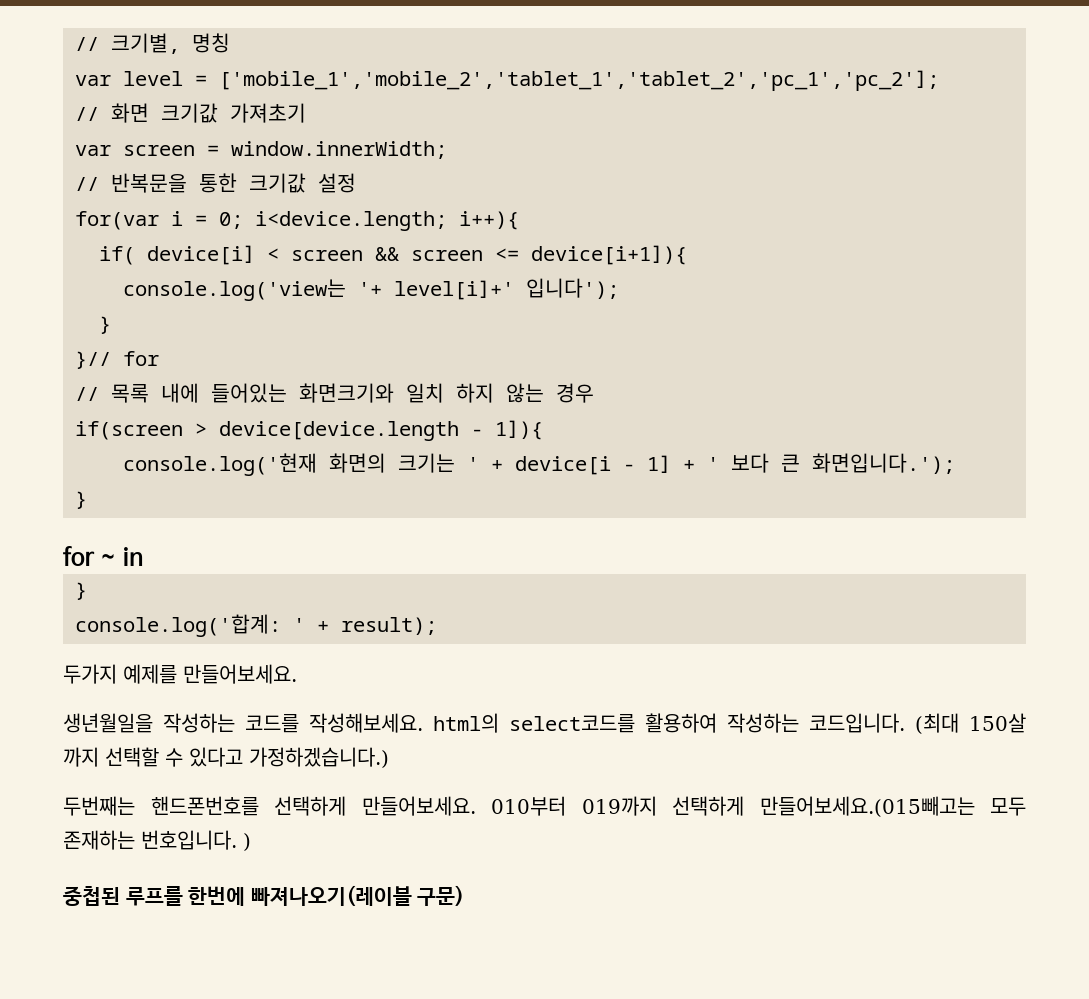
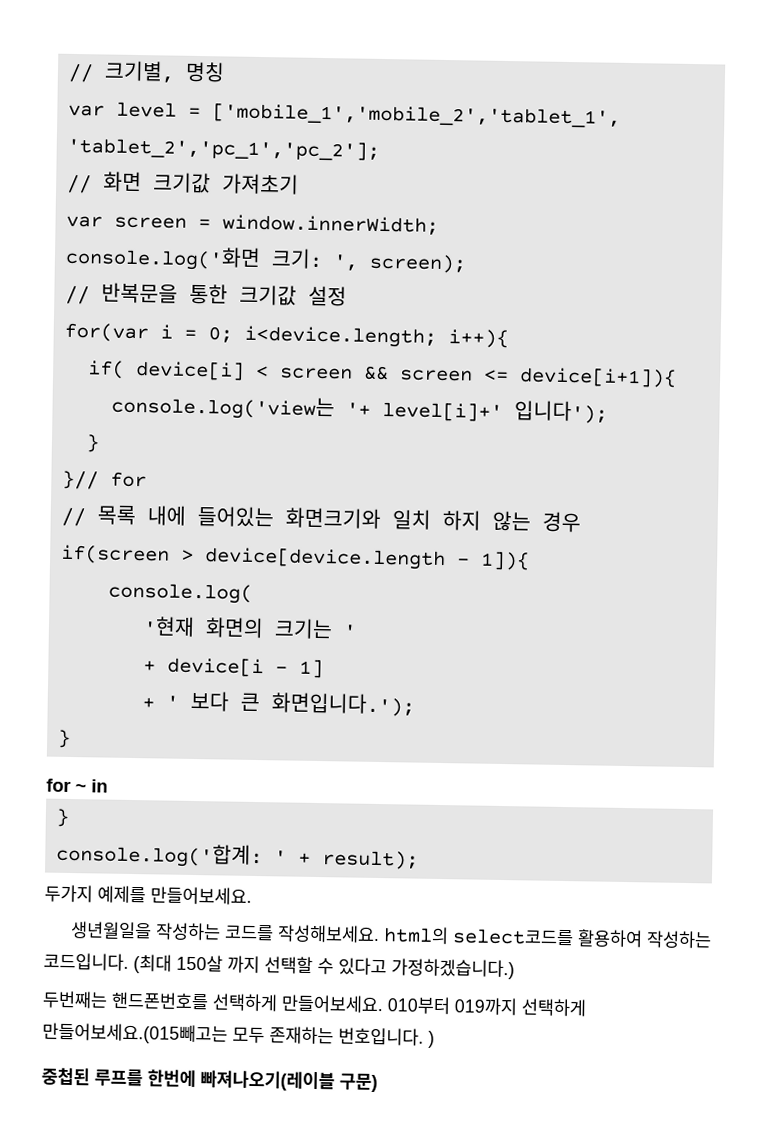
[219,70,939,91] ['mobile_1','mobile_2','tablet_1','tablet_2','pc_1','pc_2']; -> [211,103,621,128] [66,137,380,161] ['mobile_1','mobile_2','tablet_1', 'tablet_2','pc_1','pc_2'];
(447, 150) none -> [64,244,467,274] // console.log('화면 크기: ', screen);
[123,453,317,476] console.log('현재 -> [107,582,253,604] [142,616,195,637] console.log( // '현재
(479, 464) none -> (357, 631) //
(671, 464) none -> (324, 669) //

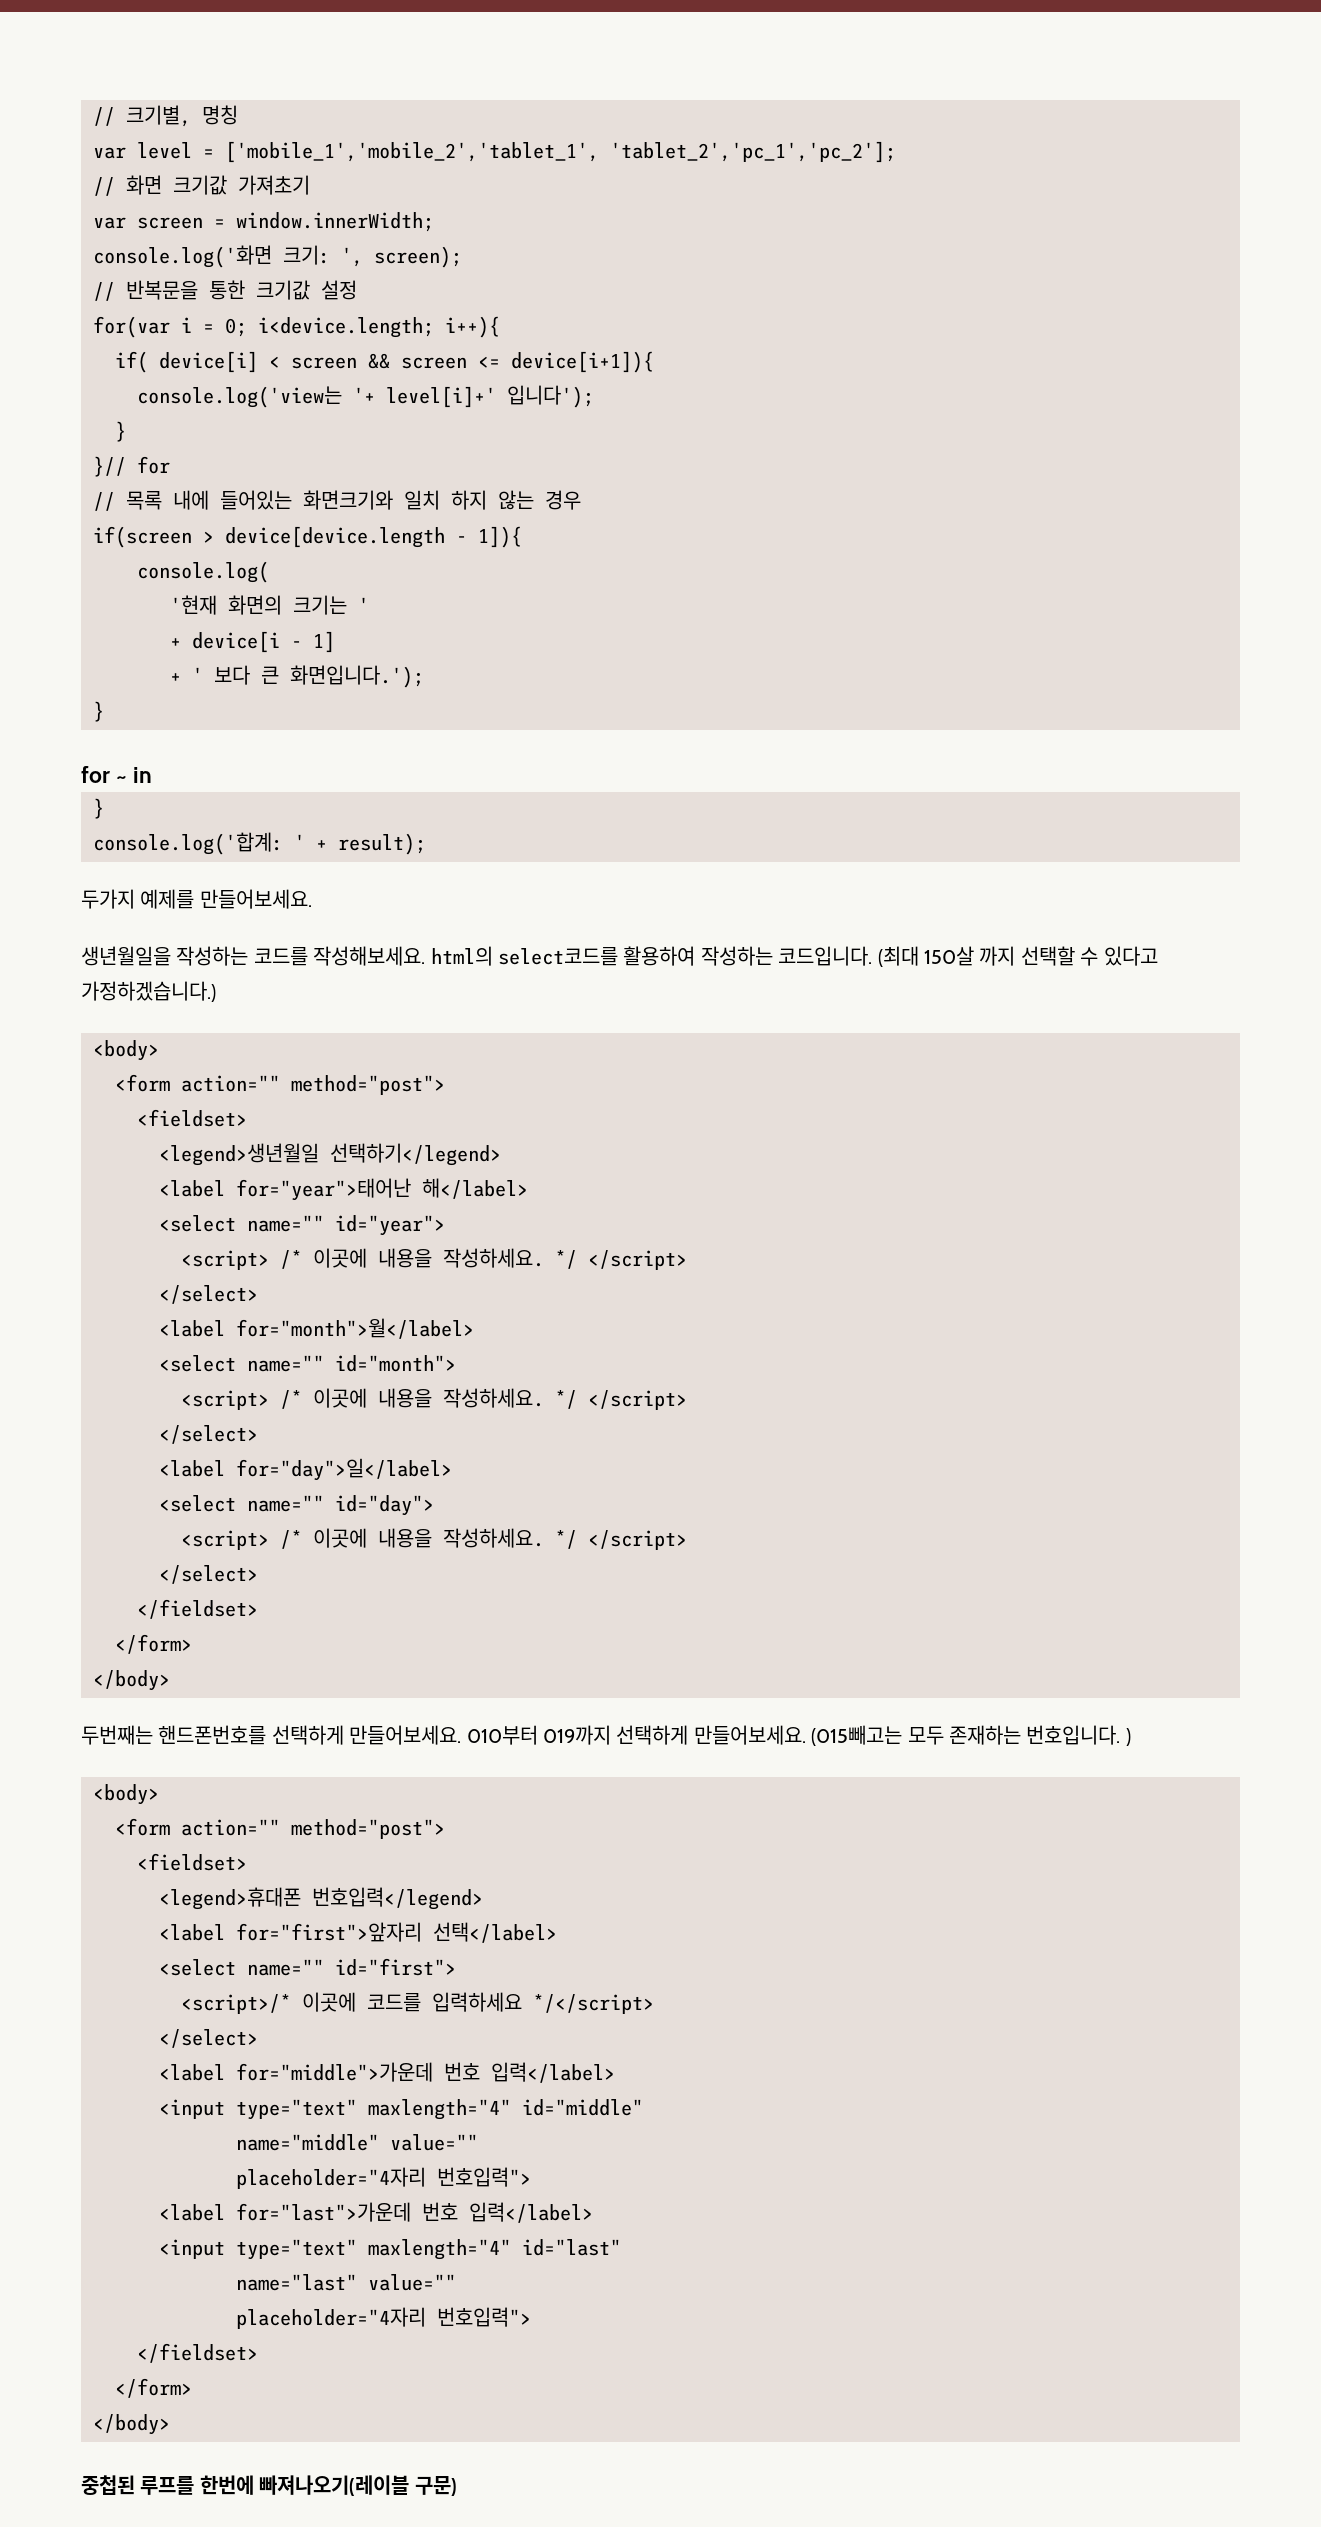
(515, 969) none -> [93,1040,159,1061] [115,1074,445,1095] [137,1109,247,1127] [159,1143,501,1166] [159,1178,528,1201] [159,1215,445,1236] [181,1248,687,1270] [159,1285,258,1304] [159,1318,474,1339] [159,1355,456,1372] [181,1388,687,1410] [159,1425,258,1444] [159,1458,452,1481] [159,1495,434,1516] [181,1528,687,1550] [159,1565,258,1584] [137,1599,258,1619] [115,1634,192,1654] [93,1670,170,1691] // <body> // <form action="" method="post"> // <fieldset> // <legend>생년월일 선택하기</legend> // <label for="year">태어난 해</label> // <select name="" id="year"> // <script> /* 이곳에 내용을 작성하세요. */ </script> // </select> // <label for="month">월</label> // <select name="" id="month"> // <script> /* 이곳에 내용을 작성하세요. */ </script> // </select> // <label for="day">일</label> // <select name="" id="day"> // <script> /* 이곳에 내용을 작성하세요. */ </script> // </select> // </fieldset> // </form> // </body>
[42,1022,228,1045] 만들어보세요.(015빼고는 -> [693,1725,903,1746] 만들어보세요. (015빼고는
(435, 1039) none -> [93,1784,159,1805] [115,1818,445,1839] [137,1853,247,1871] [159,1887,483,1910] [159,1922,557,1943] [159,1958,456,1976] [181,1992,654,2014] [159,2029,258,2048] [159,2062,615,2083] [159,2099,643,2120] [236,2134,478,2151] [236,2167,531,2189] [159,2202,593,2223] [159,2239,621,2260] [236,2274,456,2291] [236,2307,531,2329] [137,2343,258,2363] [115,2378,192,2398] [93,2414,170,2435] // <body> // <form action="" method="post"> // <fieldset> // <legend>휴대폰 번호입력</legend> // <label for="first">앞자리 선택</label> // <select name="" id="first"> // <script>/* 이곳에 코드를 입력하세요 */</script> // </select> // <label for="middle">가운데 번호 입력</label> // <input type="text" maxlength="4" id="middle" // name="middle" value="" // placeholder="4자리 번호입력"> // <label for="last">가운데 번호 입력</label> // <input type="text" maxlength="4" id="last" // name="last" value="" // placeholder="4자리 번호입력"> // </fieldset> // </form> // </body>

